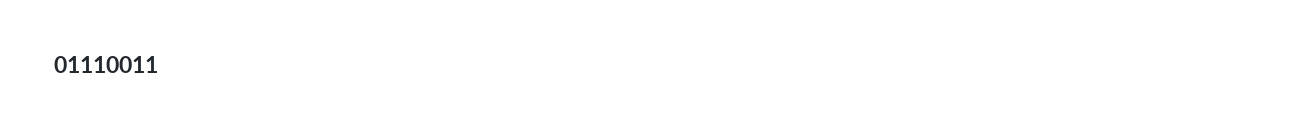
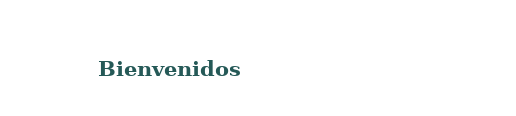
[54,56,158,73] 01110011 -> [98,60,241,76] Bienvenidos

